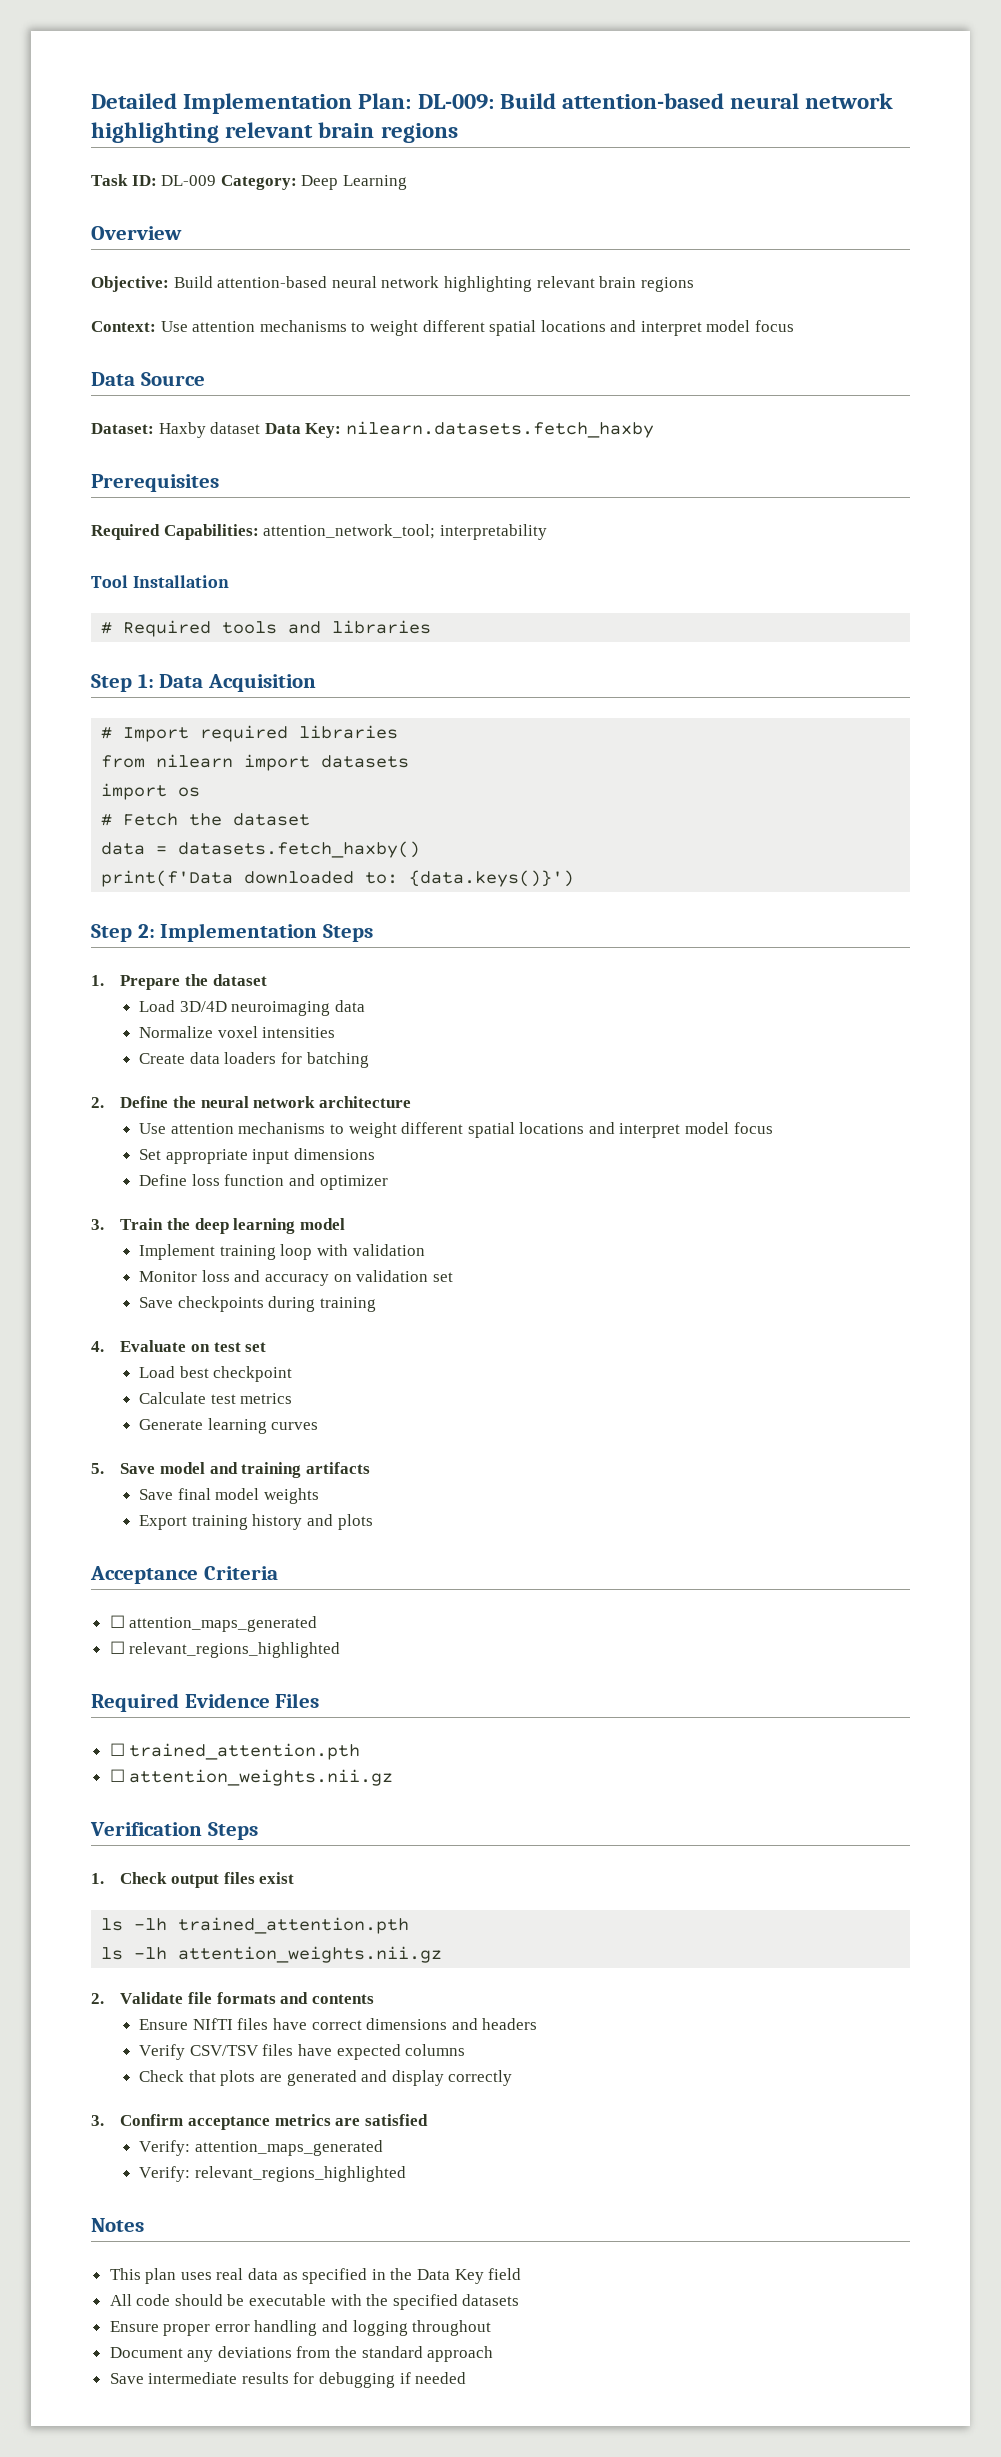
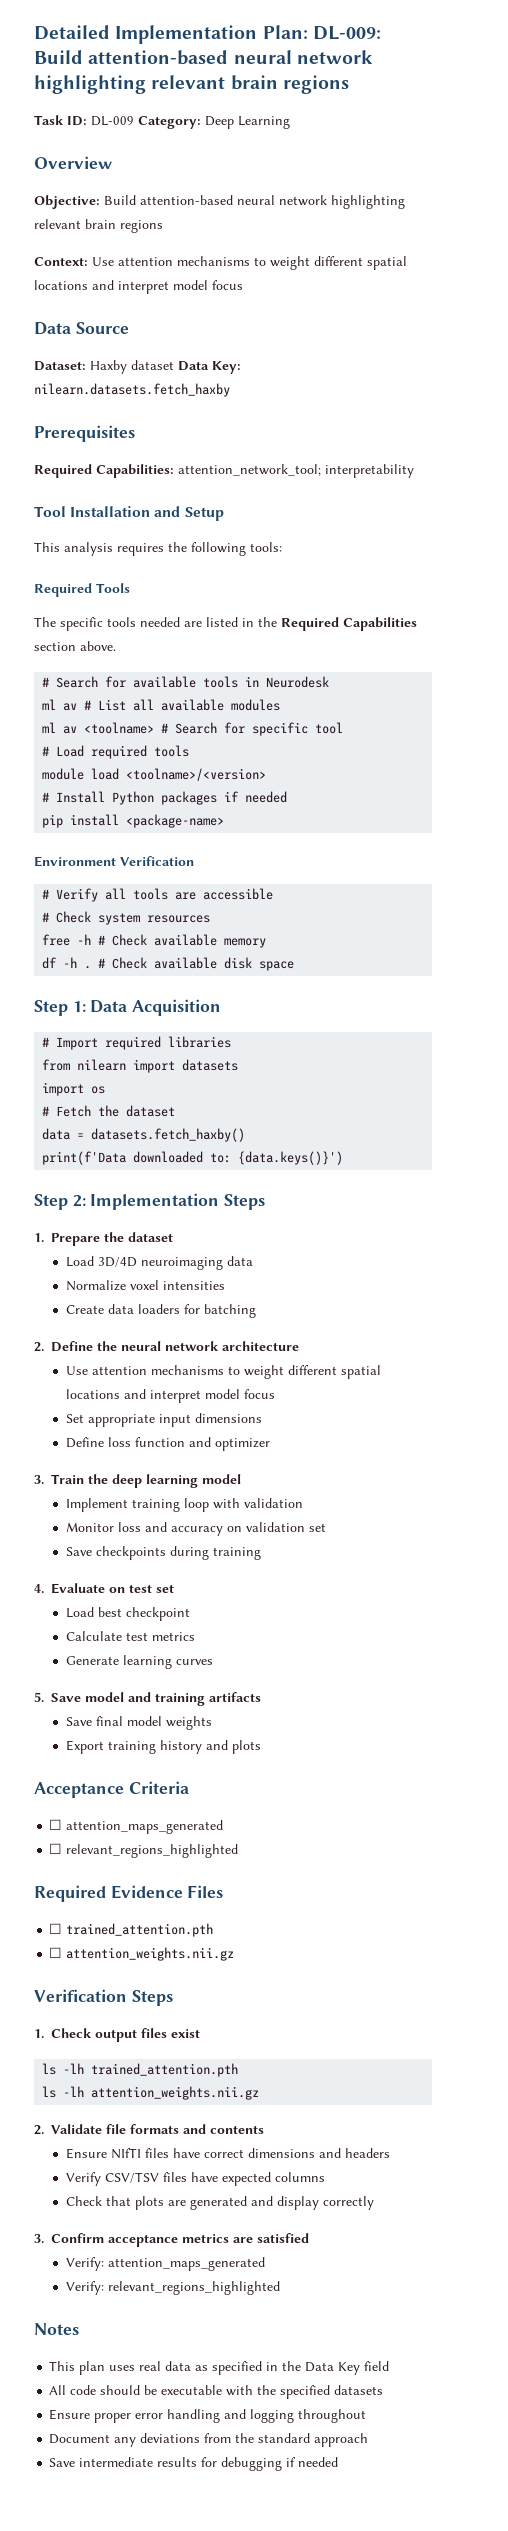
[101,620,432,637] // # Required tools and libraries -> [154,506,224,521] [34,542,282,556] [34,583,130,597] [34,617,417,631] [34,641,116,651] [42,676,330,688] [42,699,281,711] [42,722,344,736] [42,745,190,759] [42,768,267,781] [42,791,288,805] [42,814,225,828] [34,856,194,867] [42,888,274,902] [42,911,211,925] [42,934,267,948] [42,957,295,971] and Setup // This analysis requires the following tools: // Required Tools // The specific tools needed are listed in the Required Capabilities section above. // # Search for available tools in Neurodesk // ml av # List all available modules // ml av <toolname> # Search for specific tool // # Load required tools // module load <toolname>/<version> // # Install Python packages if needed // pip install <package-name> // Environment Verification // # Verify all tools are accessible // # Check system resources // free -h # Check available memory // df -h . # Check available disk space

